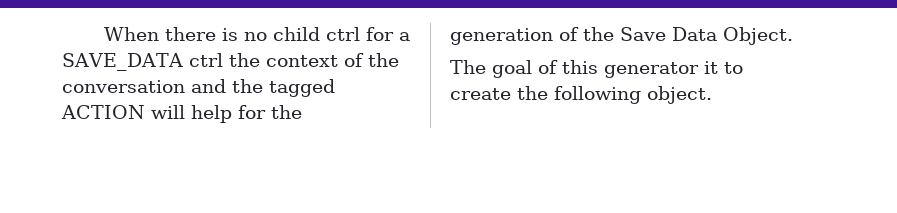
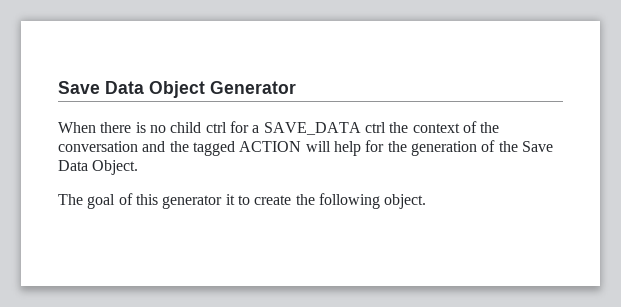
(103, 34) none -> [58,81,296,98] Save Data Object Generator //

